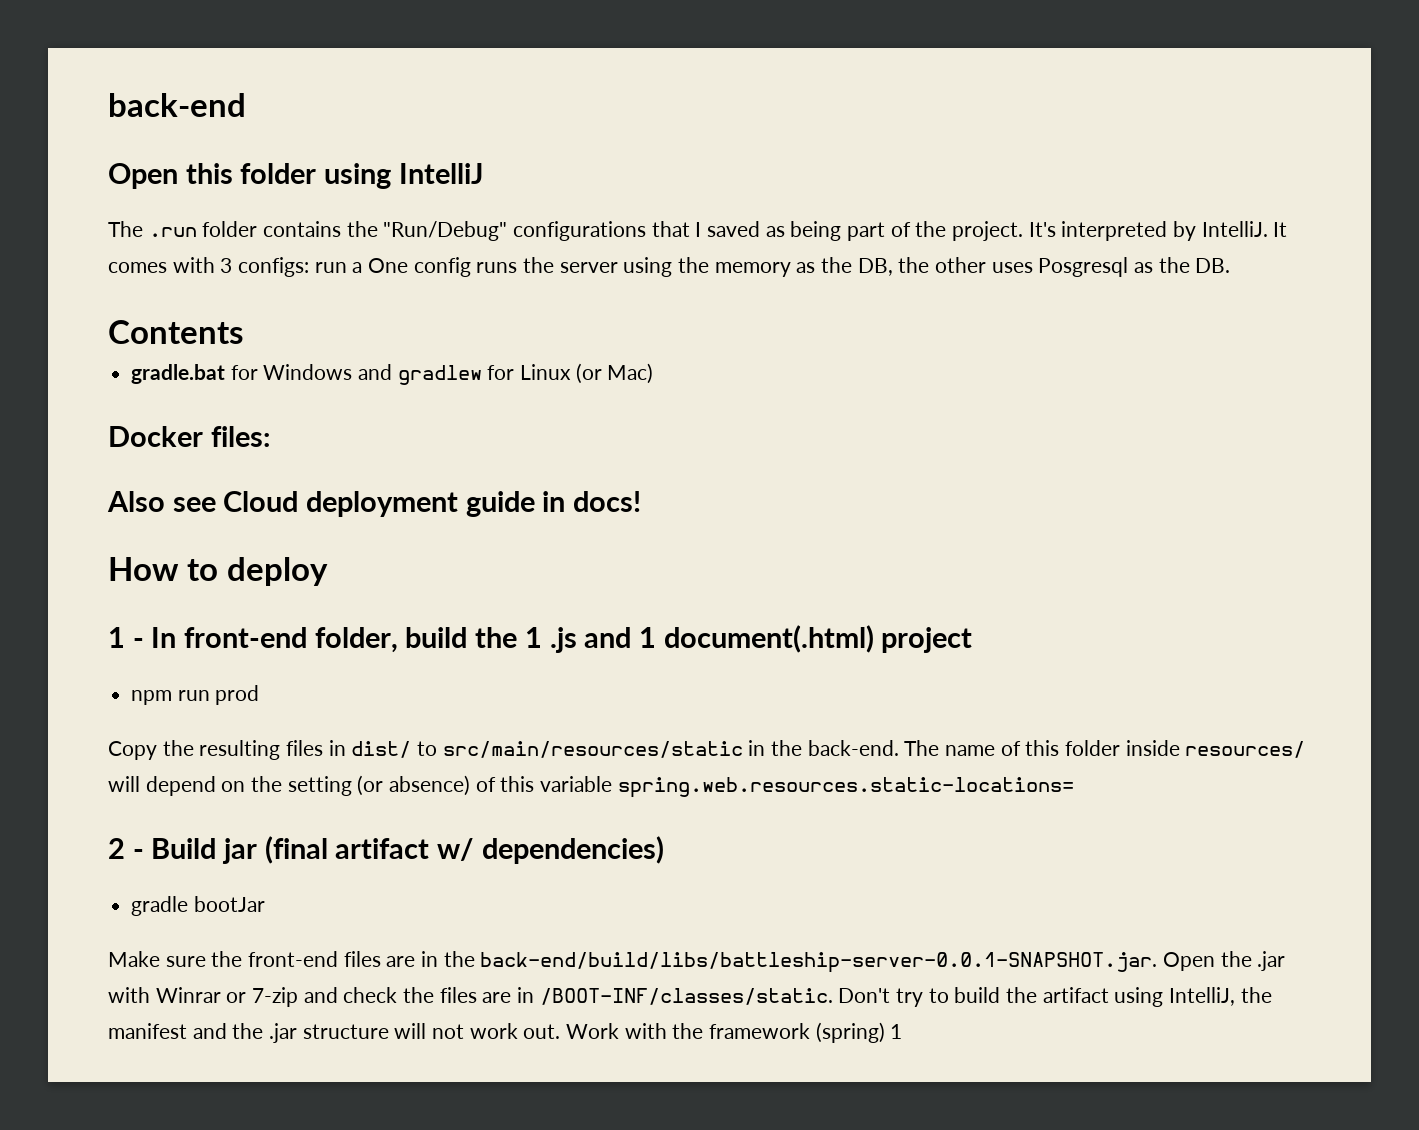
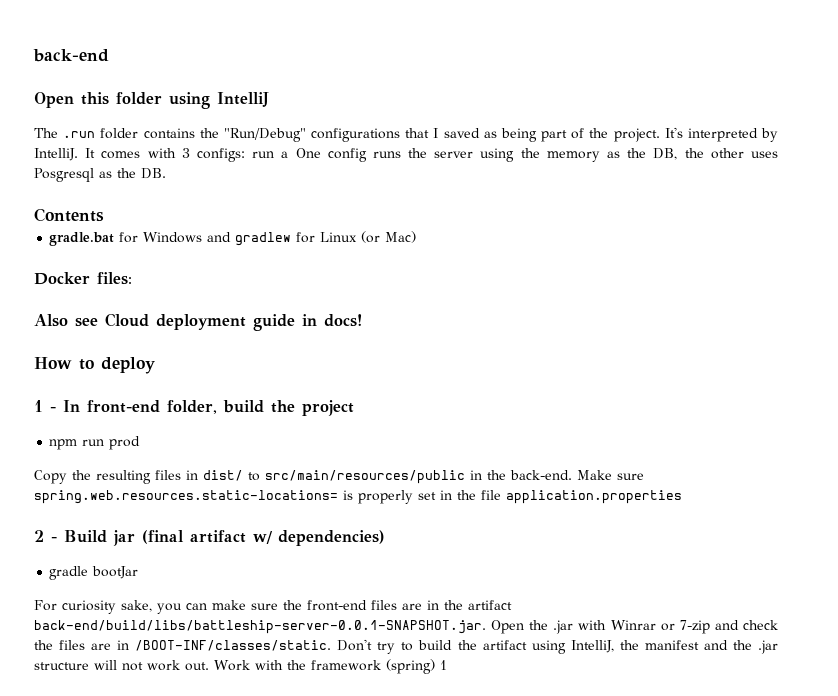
[524,625,874,653] 1 .js and 1 document(.html) -> (295, 406) none
[442,741,743,758] src/main/resources/static -> [265,470,465,484] src/main/resources/public
[904,740,1306,758] [108,775,1074,798] The name of this folder inside resources/ will depend on the setting (or absence) of this variable spring.web.resources.static-locations= -> [577,470,644,480] [34,490,682,504] Make sure spring.web.resources.static-locations= is properly set in the file application.properties
[108,951,160,967] Make -> [34,600,246,614] For curiosity sake, you can make
(475, 959) none -> [468,600,512,610] artifact

